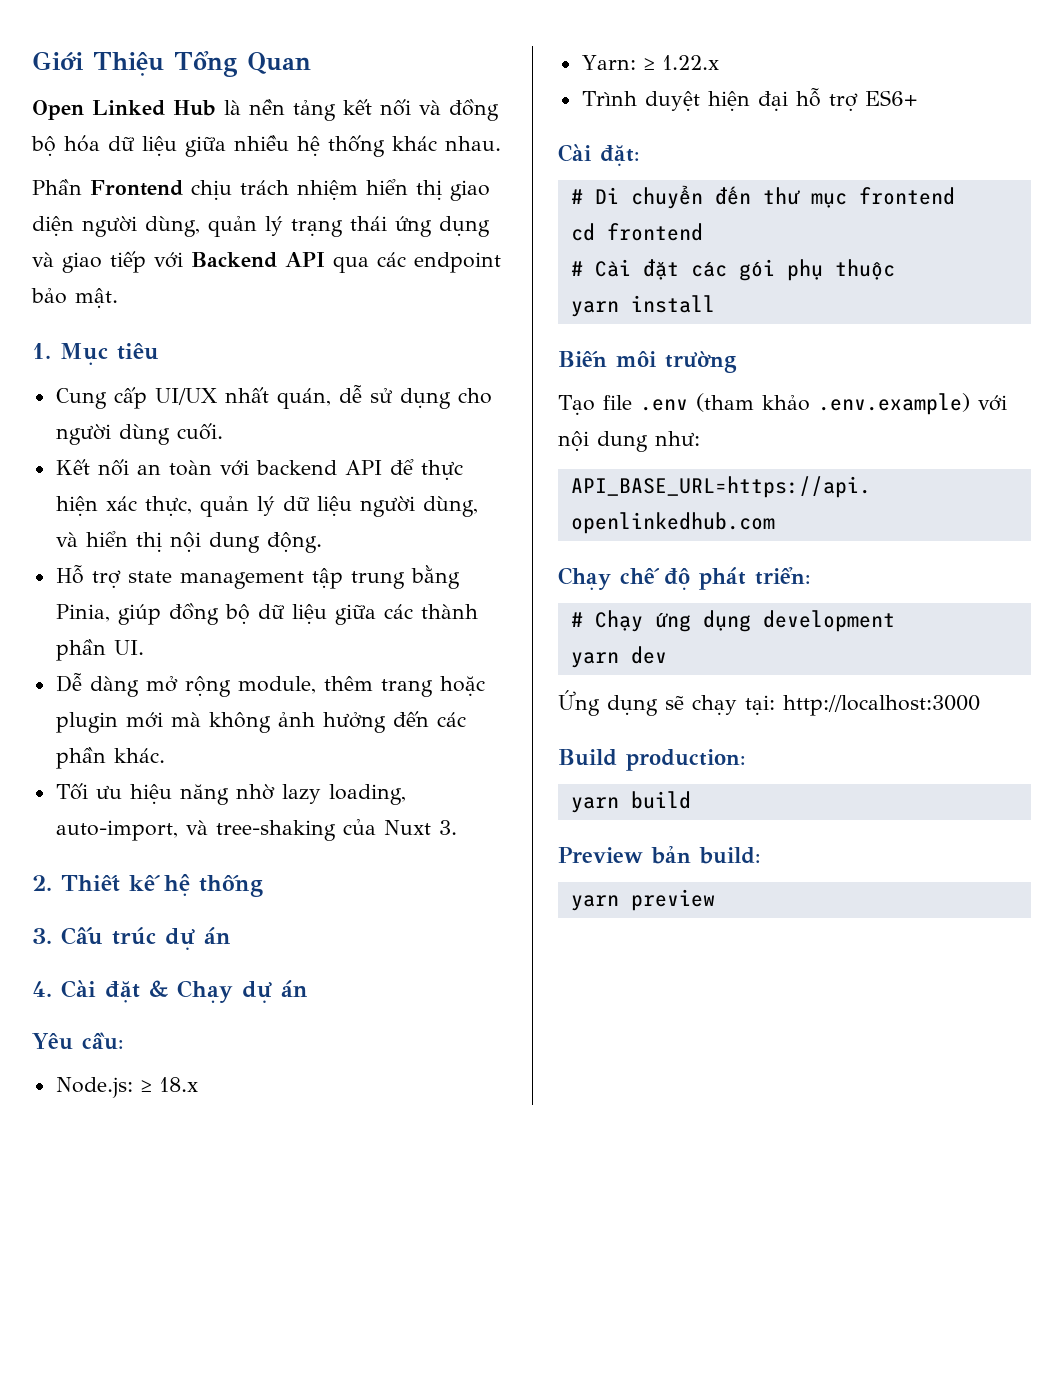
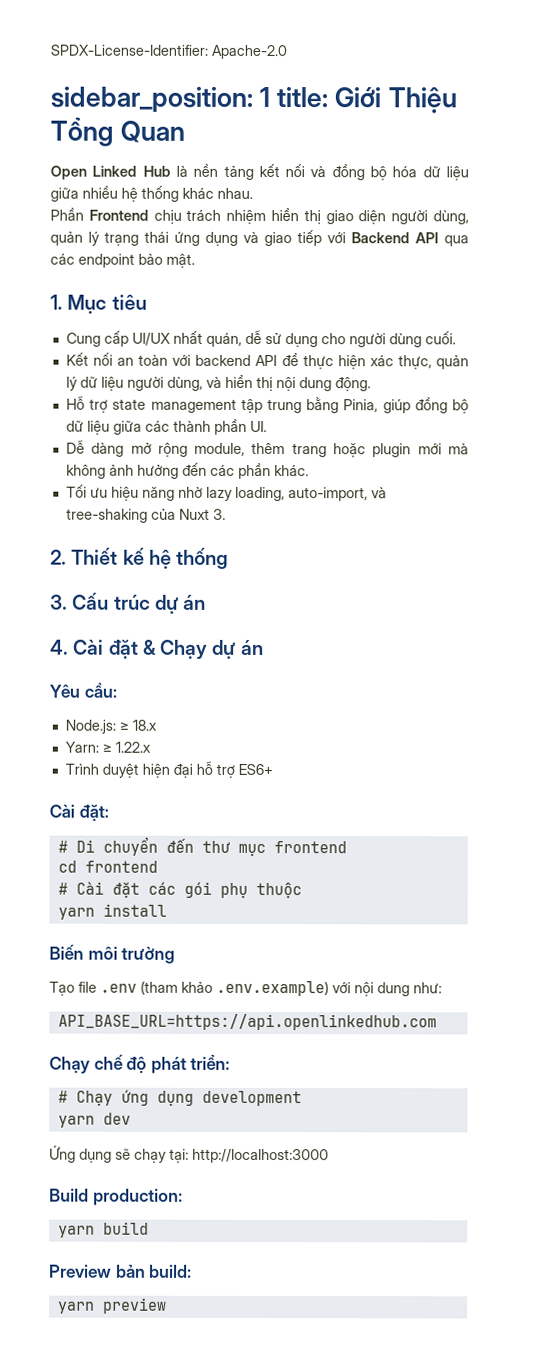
(32, 60) none -> [50,44,287,60] [50,86,329,113] SPDX-License-Identifier: Apache-2.0 // sidebar_position: 1 title:

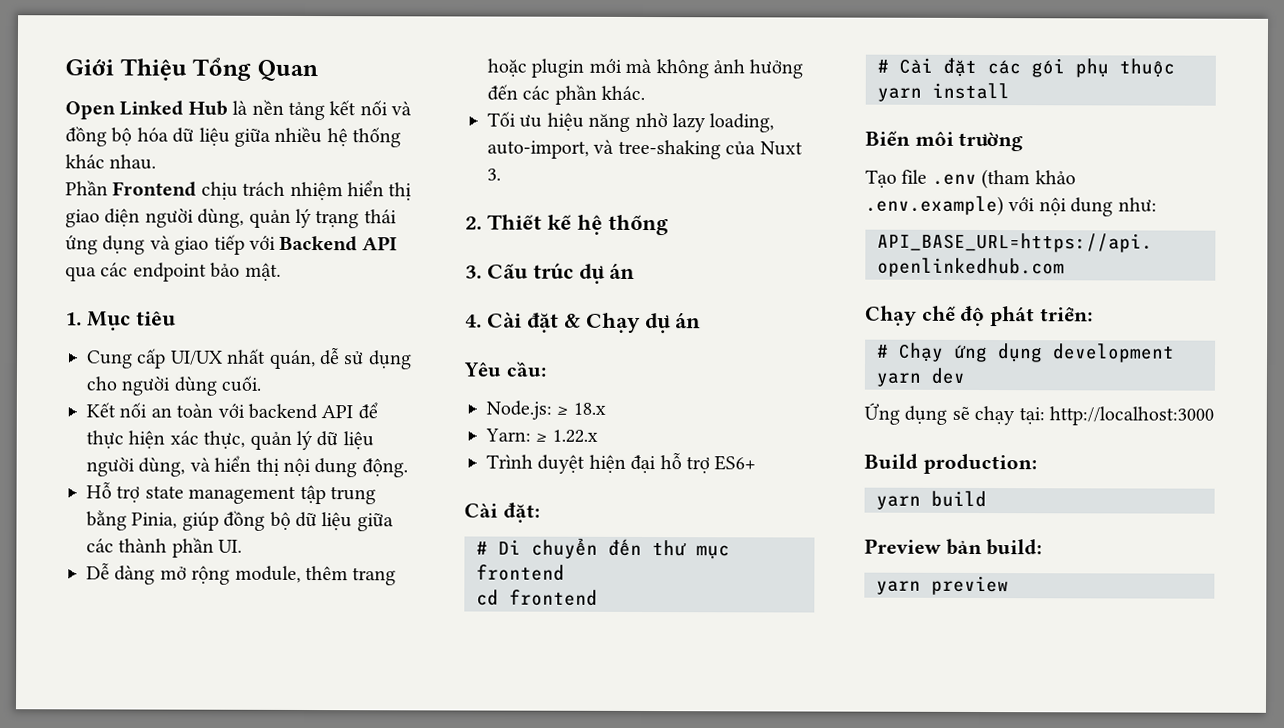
[50,44,287,60] [50,86,329,113] SPDX-License-Identifier: Apache-2.0 // sidebar_position: 1 title: -> (65, 67) none

